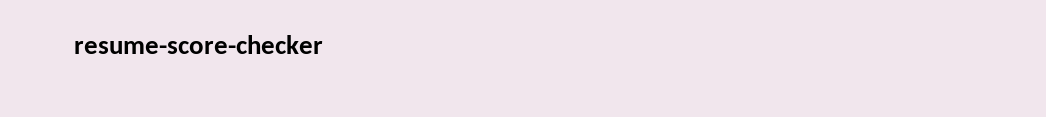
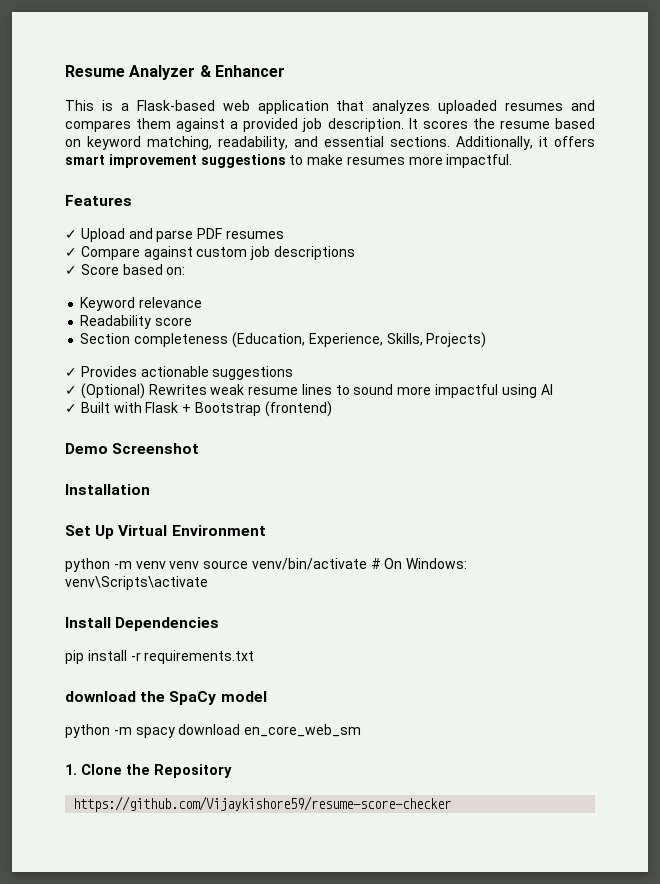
[74,35,323,54] resume-score-checker -> [65,65,285,80] [65,100,595,114] [65,118,595,132] [65,136,595,150] [65,154,513,168] [65,195,132,206] [65,228,284,242] [65,246,355,260] [65,264,186,275] [80,297,203,311] [80,315,193,329] [80,332,487,348] [65,366,294,380] [65,383,553,399] [65,401,332,417] [65,443,200,454] [65,484,150,495] [65,525,266,539] [65,558,468,572] [65,576,208,590] [65,617,220,631] [65,650,255,664] [65,691,267,705] [65,724,362,738] [65,764,232,778] [73,796,452,812] Resume Analyzer & Enhancer // This is a Flask-based web application that analyzes uploaded resumes and compares them against a provided job description. It scores the resume based on keyword matching, readability, and essential sections. Additionally, it offers smart improvement suggestions to make resumes more impactful. // Features // ✓ Upload and parse PDF resumes // ✓ Compare against custom job descriptions // ✓ Score based on: // Keyword relevance // Readability score // Section completeness (Education, Experience, Skills, Projects) // ✓ Provides actionable suggestions // ✓ (Optional) Rewrites weak resume lines to sound more impactful using AI // ✓ Built with Flask + Bootstrap (frontend) // Demo Screenshot // Installation // Set Up Virtual Environment // python -m venv venv source venv/bin/activate # On Windows: venv\Scripts\activate // Install Dependencies // pip install -r requirements.txt // download the SpaCy model // python -m spacy download en_core_web_sm // 1. Clone the Repository // https://github.com/Vijaykishore59/resume-score-checker

